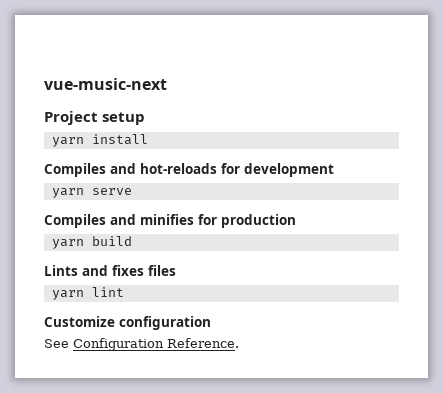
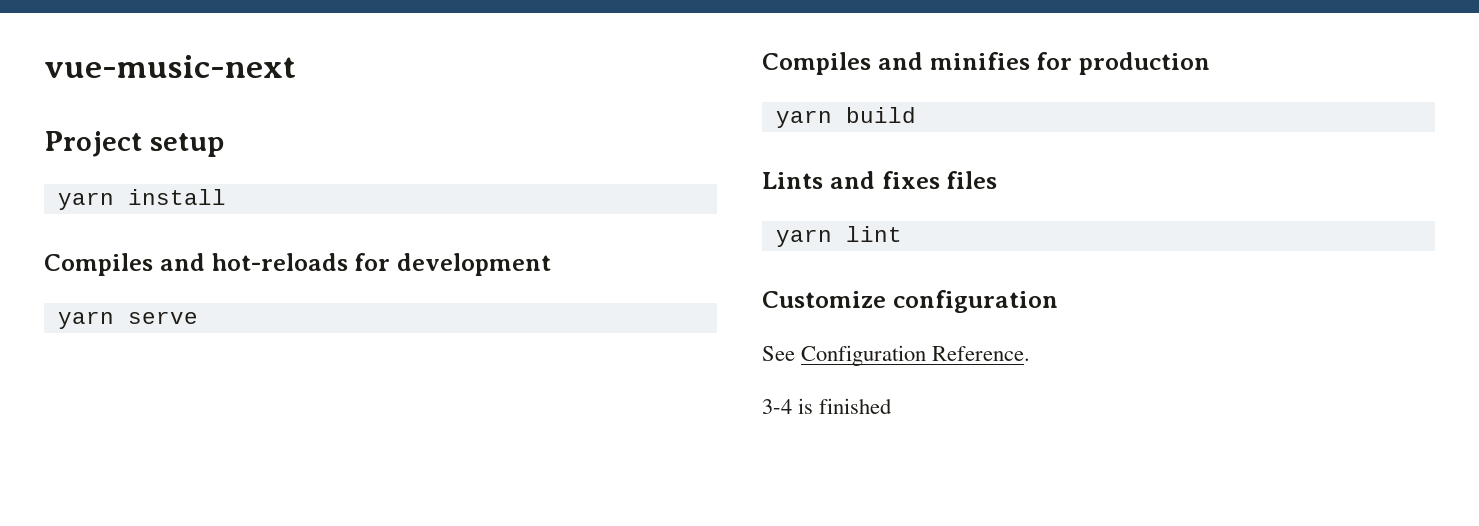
(239, 343) none -> [762,398,893,414] // 3-4 is finished

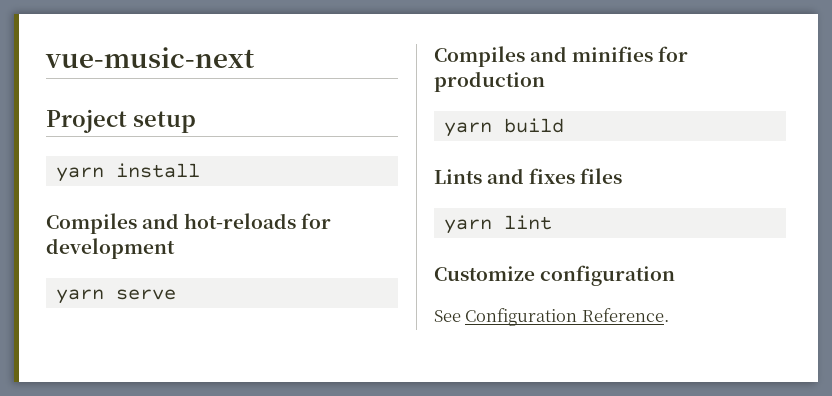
[762,398,893,414] // 3-4 is finished -> (669, 315) none

